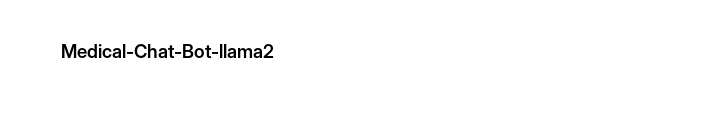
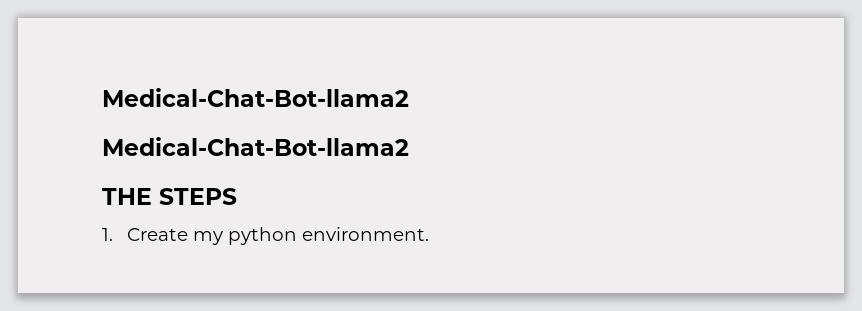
[61,44,274,58] Medical-Chat-Bot-llama2 -> [102,88,409,107] [102,137,409,156] [102,188,237,205] [102,227,430,245] Medical-Chat-Bot-llama2 // Medical-Chat-Bot-llama2 // THE STEPS // 1. Create my python environment.

